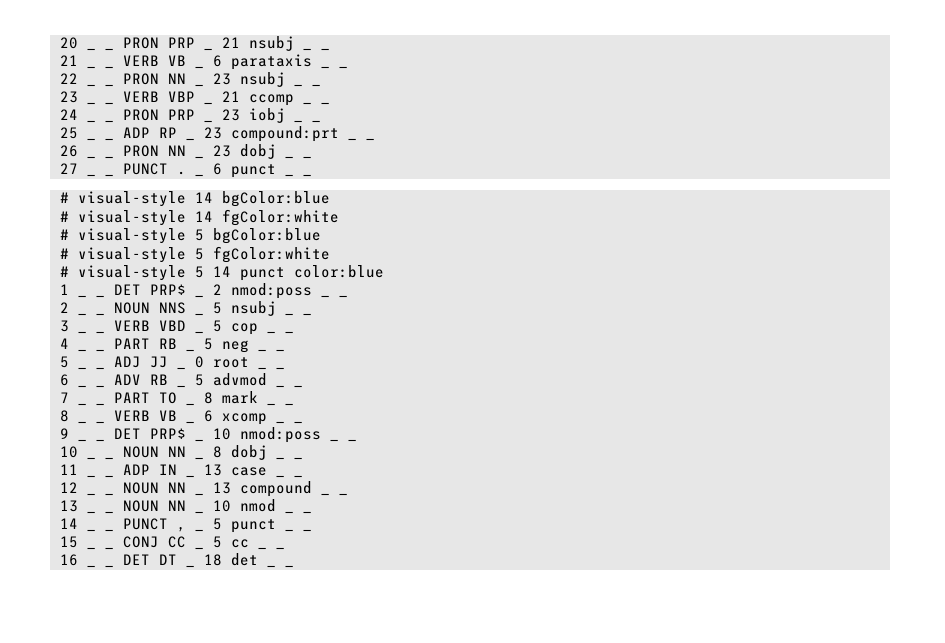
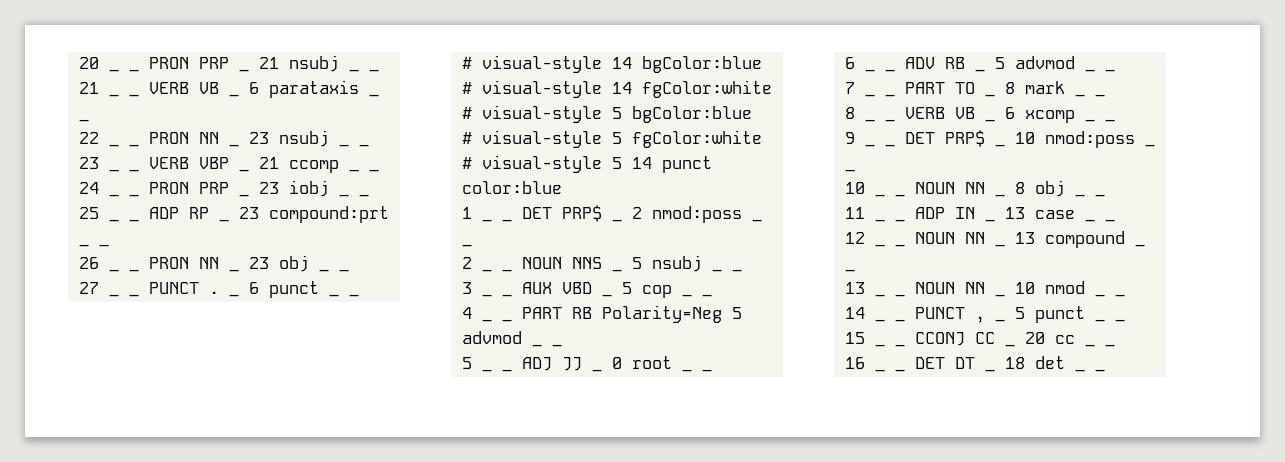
[239,144,276,159] dobj -> [278,255,309,272] obj
[113,320,150,331] VERB -> [521,282,552,294] AUX
[185,338,249,353] _ 5 neg -> [601,305,742,323] [461,331,522,344] Polarity=Neg 5 advmod
[230,445,267,460] dobj -> [1034,180,1065,197] obj
[122,536,159,548] CONJ -> [914,332,965,346] CCONJ
[212,536,222,548] 5 -> [1024,332,1045,344] 20

